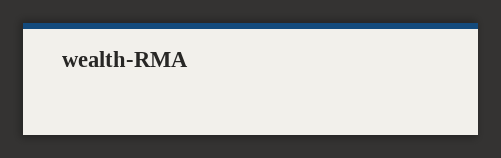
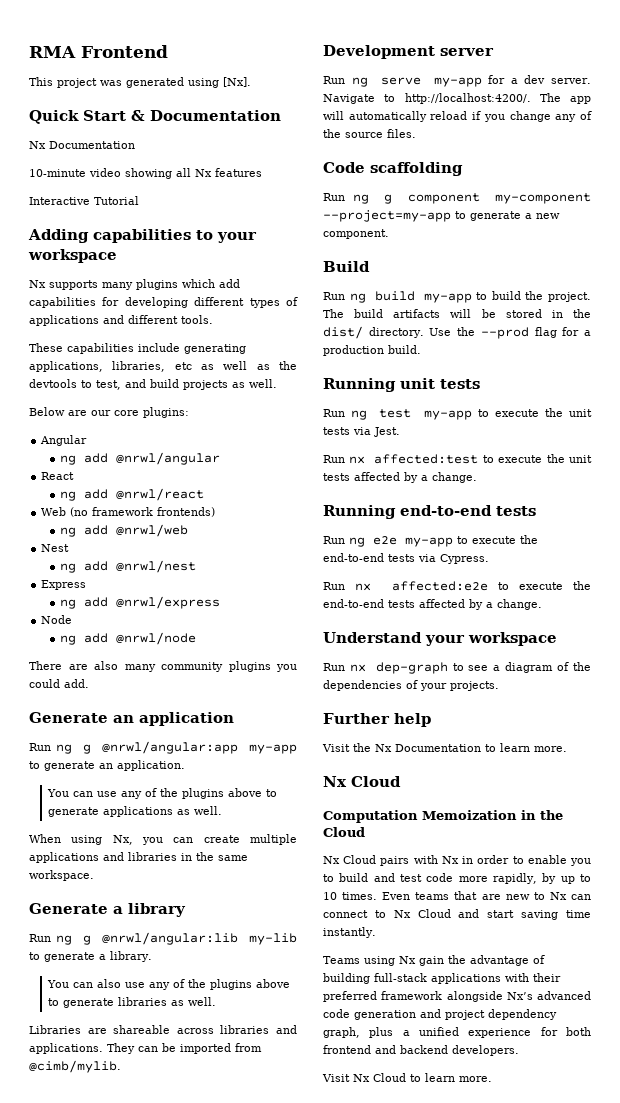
[62,51,188,67] wealth-RMA -> [29,45,168,58] [29,77,251,88] [29,110,281,124] [29,141,135,149] [29,168,262,179] [29,196,139,205] [28,229,257,243] [28,249,117,263] [29,279,240,290] [29,297,298,308] [29,315,213,326] [29,343,246,354] [29,361,297,372] [29,379,277,390] [29,407,189,418] [40,435,88,446] [59,452,220,465] [41,472,75,480] [59,488,204,501] [41,507,216,517] [59,524,188,537] [41,544,70,552] [59,560,196,573] [41,580,87,590] [59,596,220,609] [41,615,73,624] [59,632,196,645] [29,661,297,672] [29,679,89,688] [29,712,234,726] [29,741,297,754] [29,760,185,771] [46,788,277,799] [47,806,222,817] [29,834,297,845] [29,852,248,863] [29,870,94,881] [29,903,186,917] [29,932,297,945] [29,951,152,962] [46,979,290,990] [47,997,216,1008] [29,1025,297,1034] [29,1043,262,1054] [29,1060,121,1073] [323,45,494,59] [323,75,592,87] [323,93,591,104] [323,111,592,122] [323,129,416,138] [323,162,463,176] [323,193,591,204] [323,210,560,222] [323,229,389,239] [323,261,370,272] [323,291,591,303] [323,309,591,318] [323,326,591,339] [323,345,421,356] [323,378,480,392] [323,408,592,420] [323,427,400,437] [323,454,592,464] [323,472,477,483] [323,505,536,519] [323,535,538,547] [323,553,489,564] [323,581,591,591] [323,599,542,610] [323,632,557,646] [323,662,591,674] [323,680,499,691] [323,713,431,727] [322,743,567,752] [323,776,401,787] [323,810,563,823] [323,827,365,837] [323,855,591,866] [323,873,591,884] [323,891,591,900] [323,909,591,920] [323,927,376,938] [323,955,545,966] [323,973,561,984] [323,991,591,1002] [323,1009,557,1020] [323,1027,591,1038] [323,1045,519,1056] [322,1073,492,1082] RMA Frontend // This project was generated using [Nx]. // Quick Start & Documentation // Nx Documentation // 10-minute video showing all Nx features // Interactive Tutorial // Adding capabilities to your workspace // Nx supports many plugins which add capabilities for developing different types of applications and different tools. // These capabilities include generating applications, libraries, etc as well as the devtools to test, and build projects as well. // Below are our core plugins: // Angular // ng add @nrwl/angular // React // ng add @nrwl/react // Web (no framework frontends) // ng add @nrwl/web // Nest // ng add @nrwl/nest // Express // ng add @nrwl/express // Node // ng add @nrwl/node // There are also many community plugins you could add. // Generate an application // Run ng g @nrwl/angular:app my-app to generate an application. // You can use any of the plugins above to generate applications as well. // When using Nx, you can create multiple applications and libraries in the same workspace. // Generate a library // Run ng g @nrwl/angular:lib my-lib to generate a library. // You can also use any of the plugins above to generate libraries as well. // Libraries are shareable across libraries and applications. They can be imported from @cimb/mylib. // Development server // Run ng serve my-app for a dev server. Navigate to http://localhost:4200/. The app will automatically reload if you change any of the source files. // Code scaffolding // Run ng g component my-component --project=my-app to generate a new component. // Build // Run ng build my-app to build the project. The build artifacts will be stored in the dist/ directory. Use the --prod flag for a production build. // Running unit tests // Run ng test my-app to execute the unit tests via Jest. // Run nx affected:test to execute the unit tests affected by a change. // Running end-to-end tests // Run ng e2e my-app to execute the end-to-end tests via Cypress. // Run nx affected:e2e to execute the end-to-end tests affected by a change. // Understand your workspace // Run nx dep-graph to see a diagram of the dependencies of your projects. // Further help // Visit the Nx Documentation to learn more. // Nx Cloud // Computation Memoization in the Cloud // Nx Cloud pairs with Nx in order to enable you to build and test code more rapidly, by up to 10 times. Even teams that are new to Nx can connect to Nx Cloud and start saving time instantly. // Teams using Nx gain the advantage of building full-stack applications with their preferred framework alongside Nx’s advanced code generation and project dependency graph, plus a unified experience for both frontend and backend developers. // Visit Nx Cloud to learn more.

